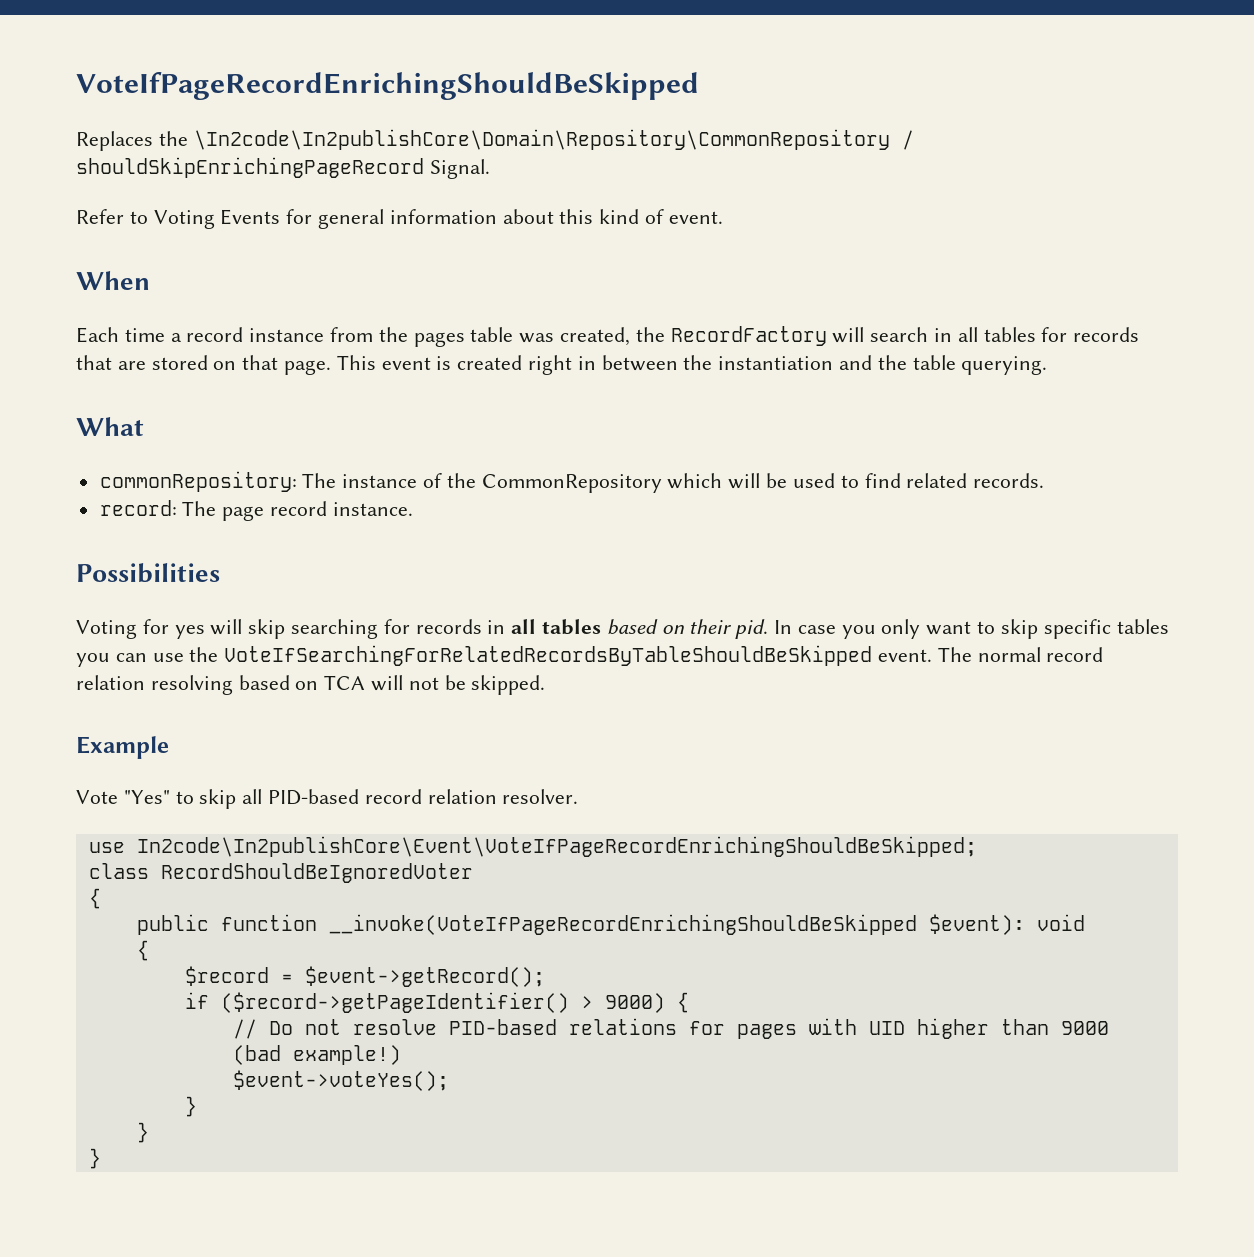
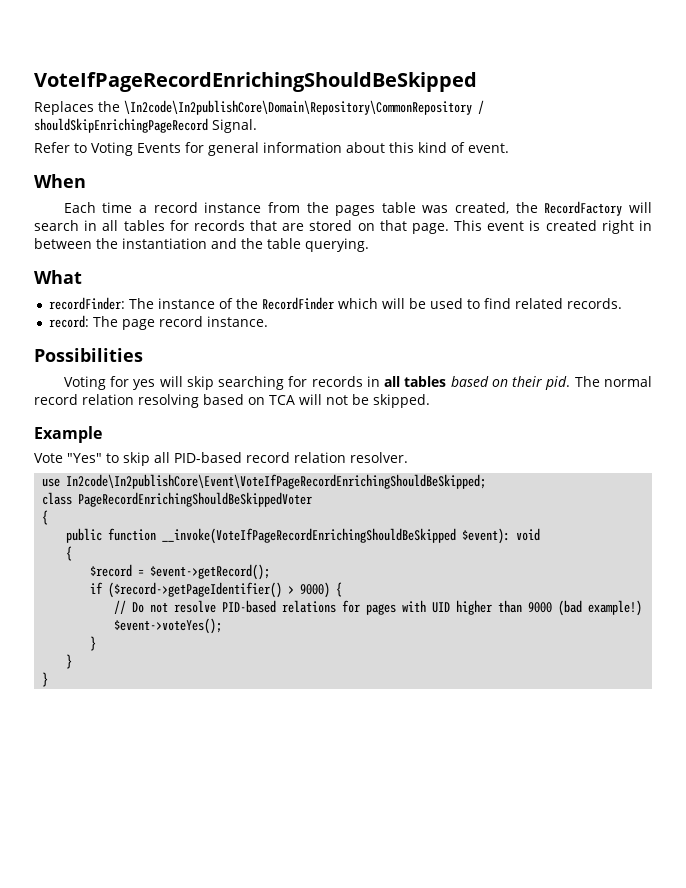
[99,471,297,492] commonRepository: -> [49,297,126,310] recordFinder:
[481,474,662,493] CommonRepository -> [262,297,335,310] RecordFinder
[774,619,1169,639] [76,645,933,667] In case you only want to skip specific tables you can use the VoteIfSearchingForRelatedRecordsByTableShouldBeSkipped event. -> (571, 383) none
[160,863,473,883] RecordShouldBeIgnoredVoter -> [78,492,313,507] PageRecordEnrichingShouldBeSkippedVoter

